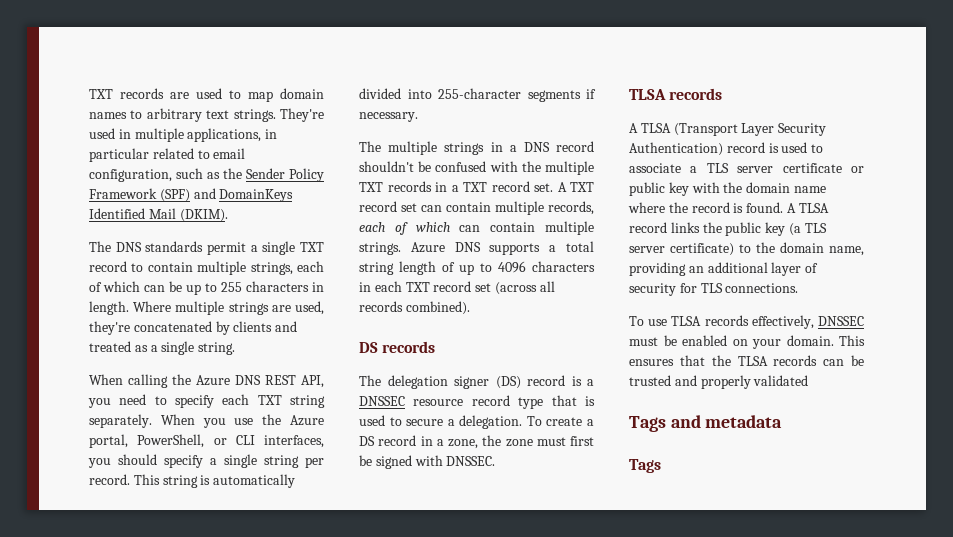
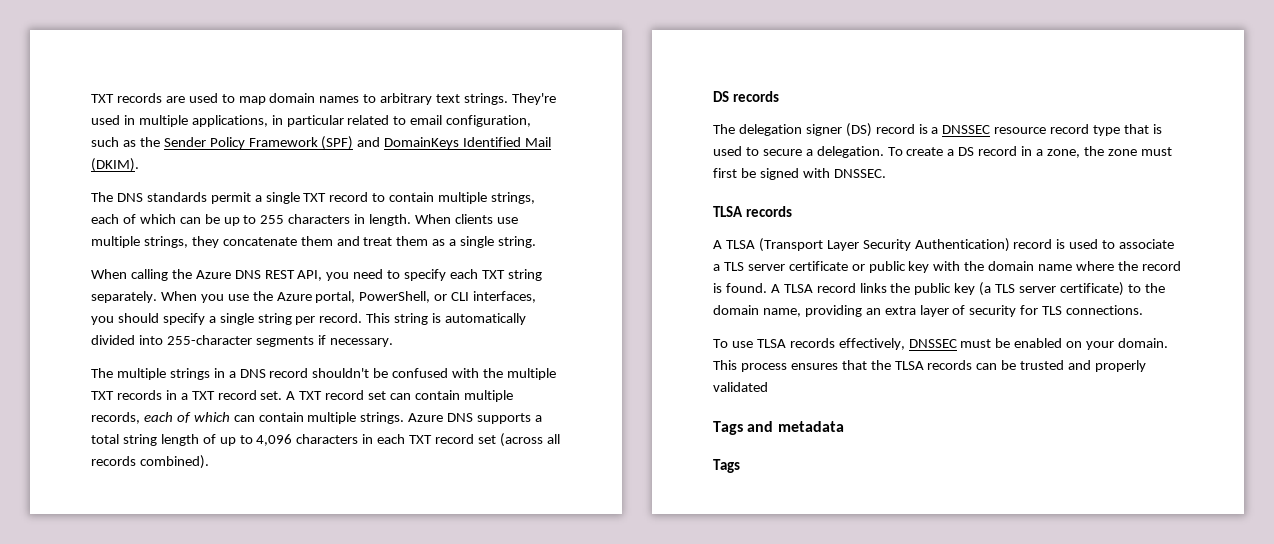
[133,301,324,315] [89,321,298,335] [89,341,131,352] Where multiple strings are used, they're concatenated by clients and treated -> [415,214,518,224] [91,236,429,248] When clients use multiple strings, they concatenate them and treat them
[498,261,526,273] 4096 -> [256,434,293,446] 4,096
[707,262,768,273] additional -> [884,306,916,315] extra
(865, 340) none -> [740,363,787,372] process

